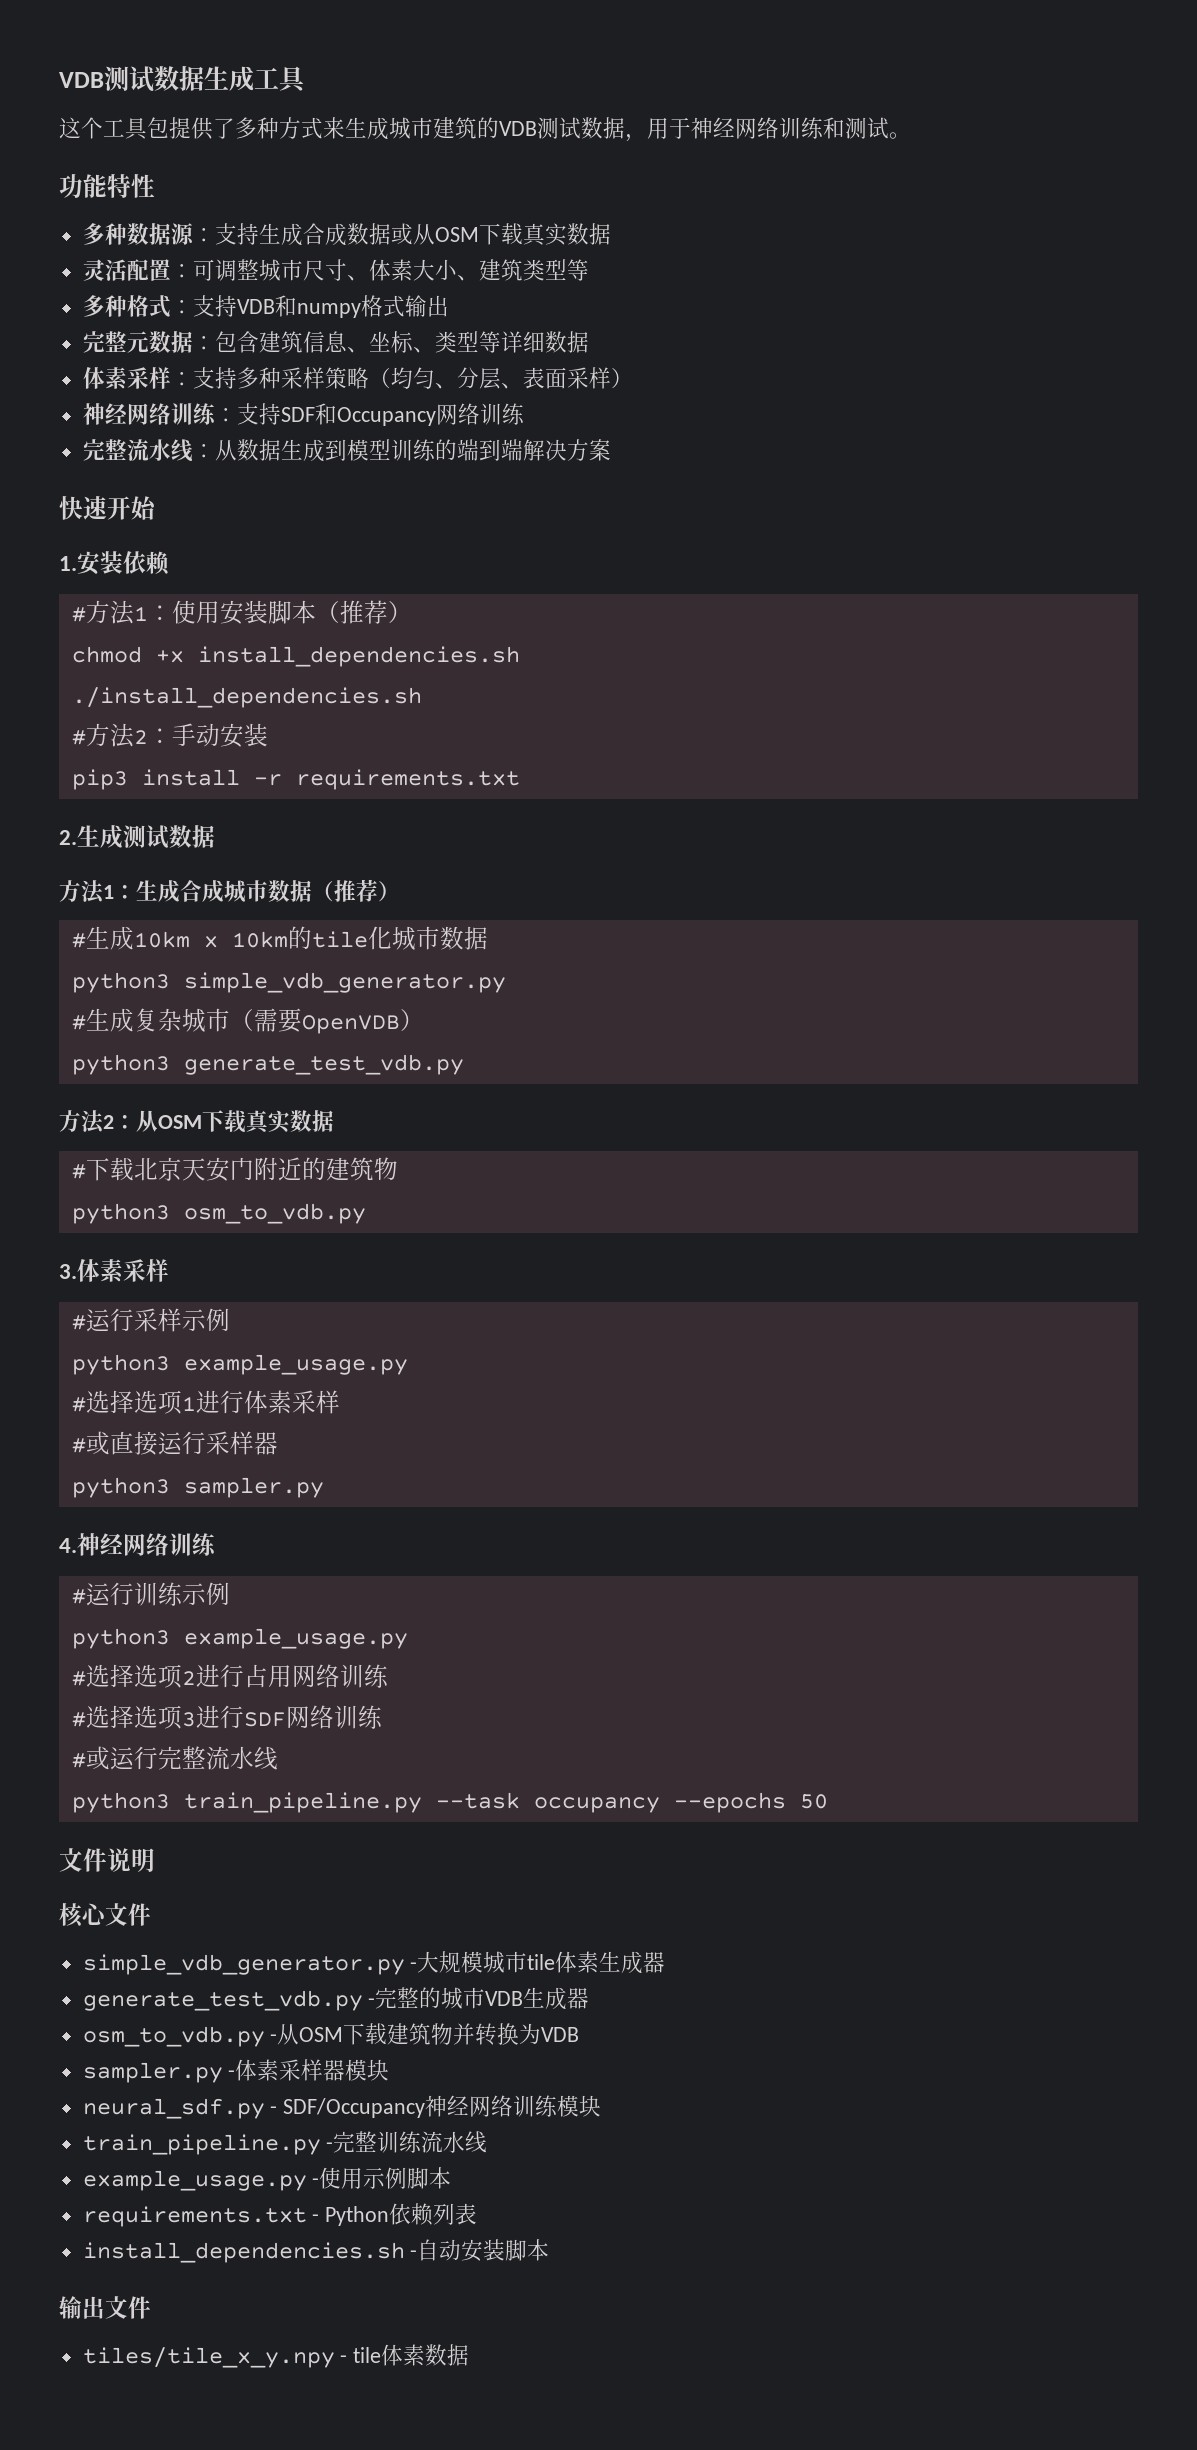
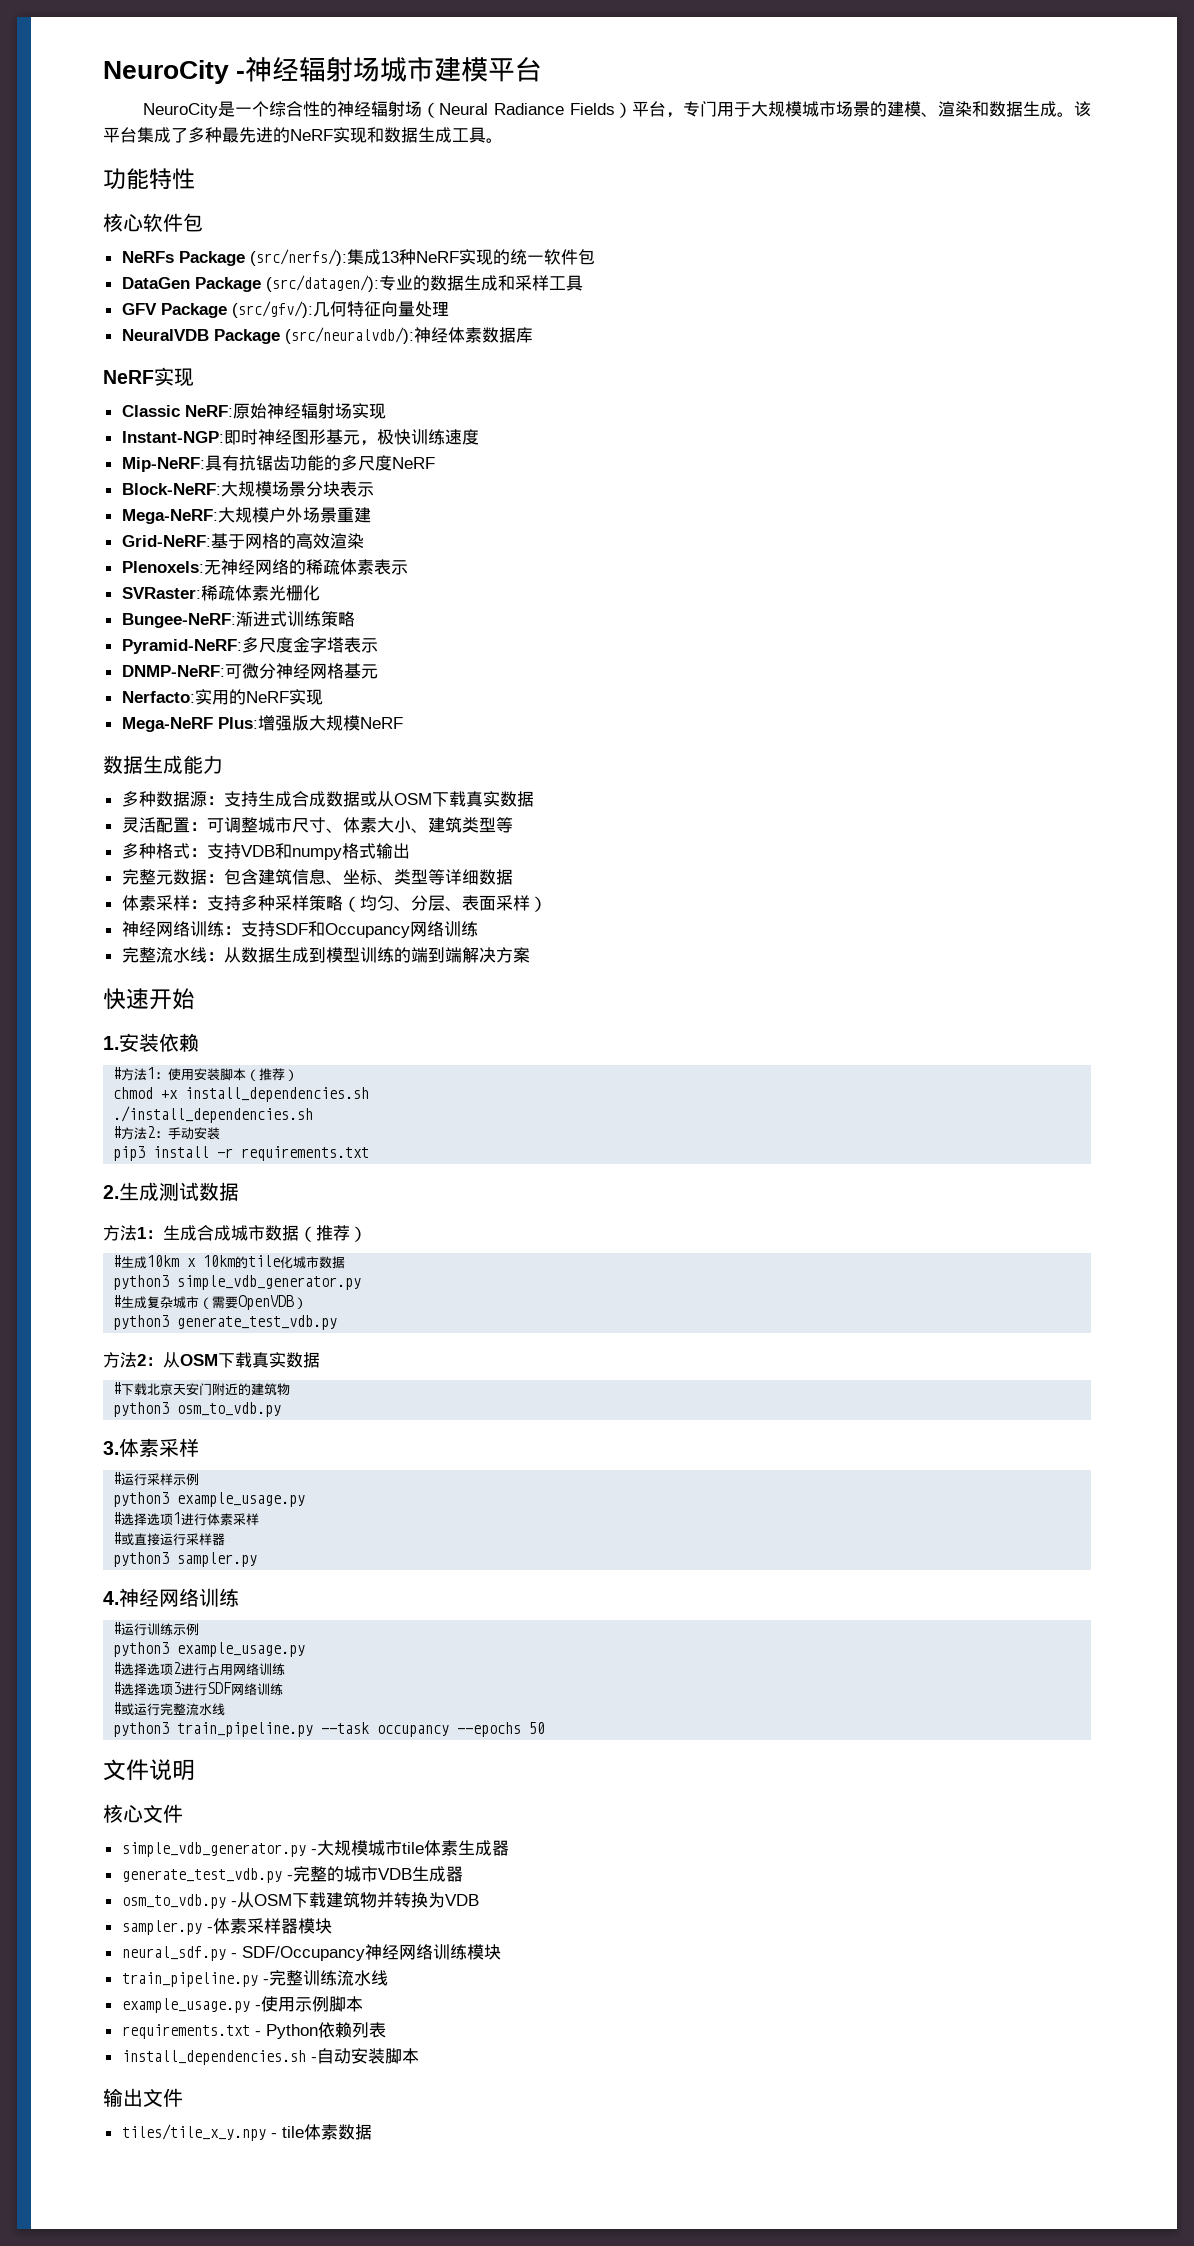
[59,66,307,93] [59,117,911,142] [59,174,155,198] VDB测试数据生成工具 // 这个工具包提供了多种方式来生成城市建筑的VDB测试数据，用于神经网络训练和测试。 // 功能特性 -> [103,56,543,84] [142,101,1091,118] [103,127,503,143] [103,168,195,190] [103,213,203,232] [121,249,595,266] [121,275,583,292] [121,301,449,318] [121,327,533,344] [103,367,194,387] [121,403,386,419] [121,429,479,446] [121,455,435,472] [121,481,374,497] [121,507,371,524] [121,533,364,549] [121,559,408,575] [121,585,320,601] [121,611,355,628] [121,637,378,654] [121,663,378,679] [121,689,323,705] [121,715,403,732] [103,755,223,774] NeuroCity -神经辐射场城市建模平台 // NeuroCity是一个综合性的神经辐射场（Neural Radiance Fields）平台，专门用于大规模城市场景的建模、渲染和数据生成。该平台集成了多种最先进的NeRF实现和数据生成工具。 // 功能特性 // 核心软件包 // NeRFs Package (src/nerfs/):集成13种NeRF实现的统一软件包 // DataGen Package (src/datagen/):专业的数据生成和采样工具 // GFV Package (src/gfv/):几何特征向量处理 // NeuralVDB Package (src/neuralvdb/):神经体素数据库 // NeRF实现 // Classic NeRF:原始神经辐射场实现 // Instant-NGP:即时神经图形基元，极快训练速度 // Mip-NeRF:具有抗锯齿功能的多尺度NeRF // Block-NeRF:大规模场景分块表示 // Mega-NeRF:大规模户外场景重建 // Grid-NeRF:基于网格的高效渲染 // Plenoxels:无神经网络的稀疏体素表示 // SVRaster:稀疏体素光栅化 // Bungee-NeRF:渐进式训练策略 // Pyramid-NeRF:多尺度金字塔表示 // DNMP-NeRF:可微分神经网格基元 // Nerfacto:实用的NeRF实现 // Mega-NeRF Plus:增强版大规模NeRF // 数据生成能力

